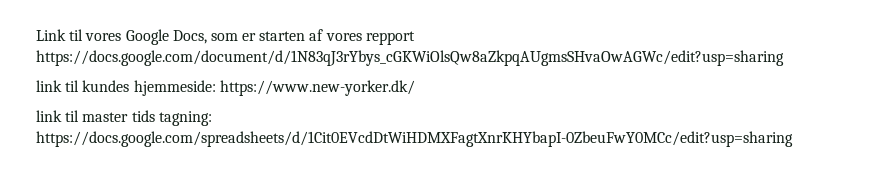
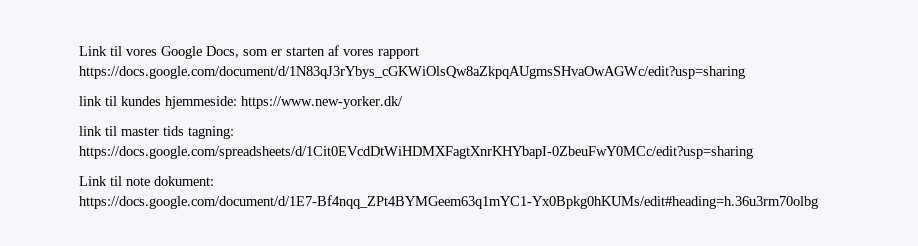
[365,31,415,45] repport -> [378,47,419,59] rapport
(793, 139) none -> [79,176,214,186] [79,195,818,209] // Link til note dokument: https://docs.google.com/document/d/1E7-Bf4nqq_ZPt4BYMGeem63q1mYC1-Yx0Bpkg0hKUMs/edit#heading=h.36u3rm70olbg

